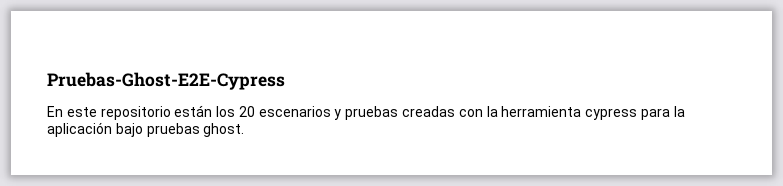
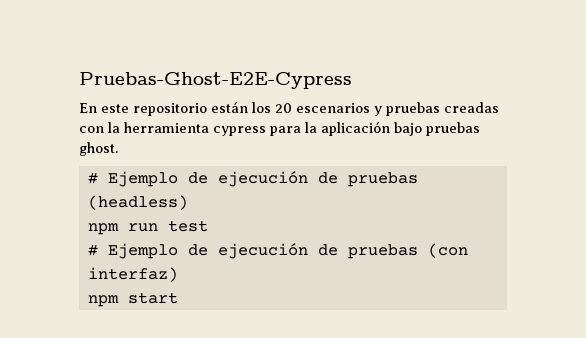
(245, 130) none -> [87,171,418,187] [87,195,188,210] [87,220,208,235] [87,243,468,259] [87,267,178,282] [87,292,178,307] // # Ejemplo de ejecución de pruebas (headless) // npm run test // # Ejemplo de ejecución de pruebas (con interfaz) // npm start

